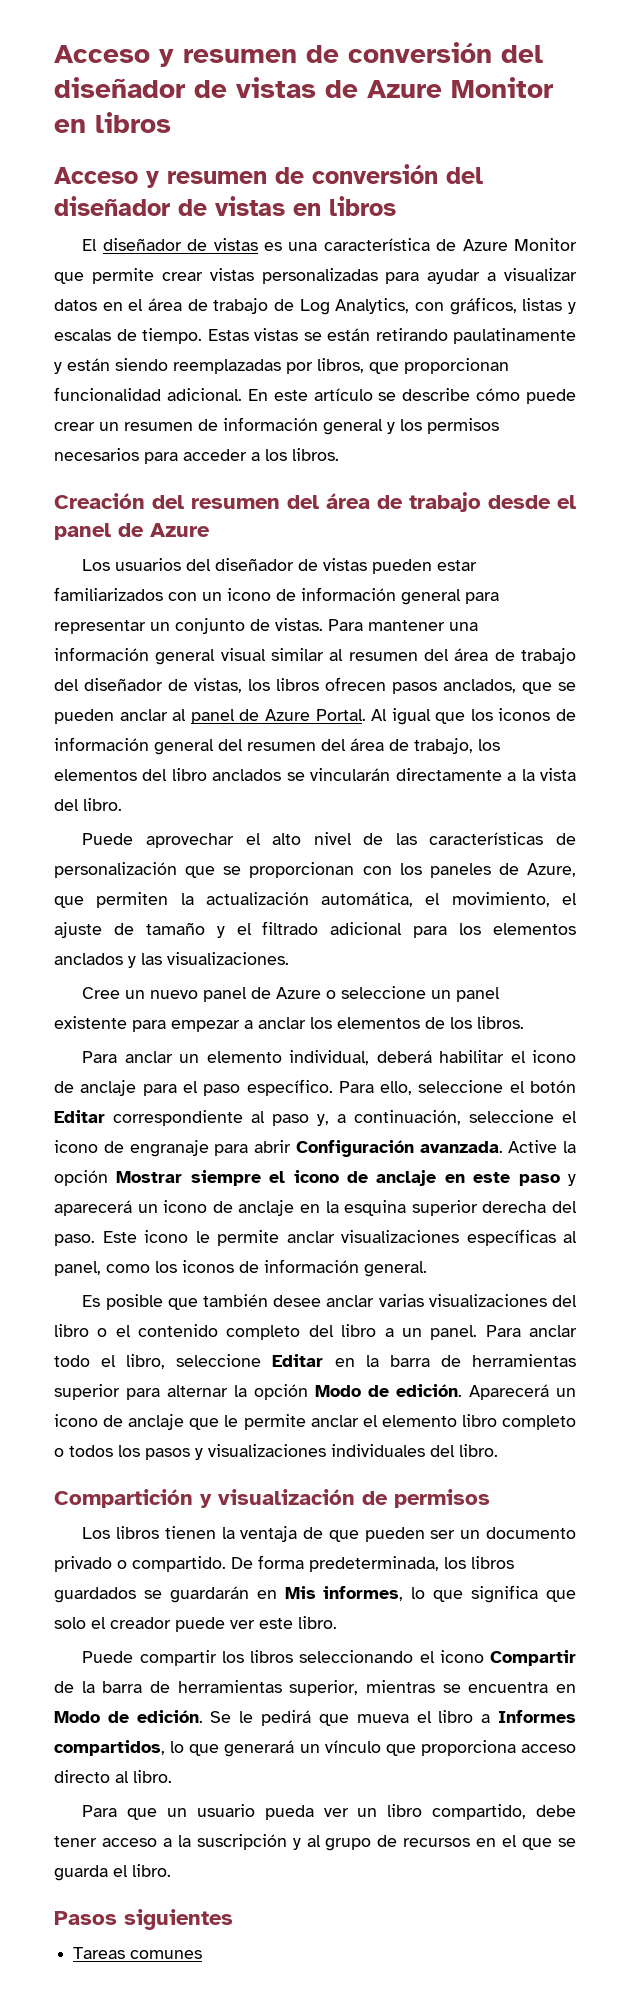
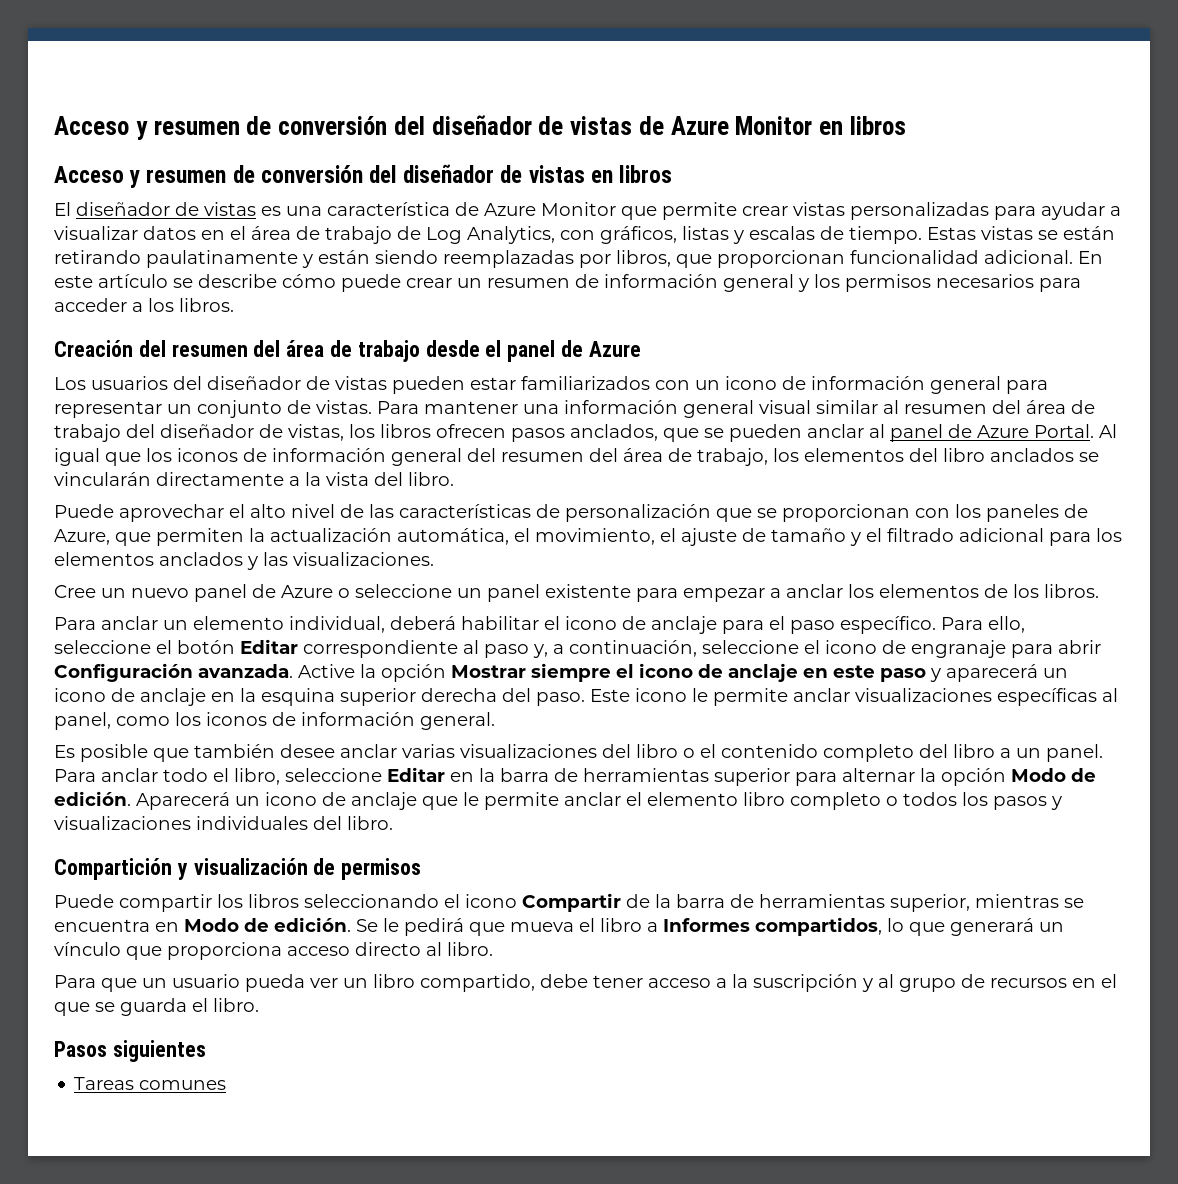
[82,1526,576,1542] [54,1555,514,1572] [54,1585,577,1603] [54,1616,337,1632] // Los libros tienen la ventaja de que pueden ser un documento privado o compartido. De forma predeterminada, los libros guardados se guardarán en Mis informes, lo que significa que solo el creador puede ver este libro. -> (422, 869) none

